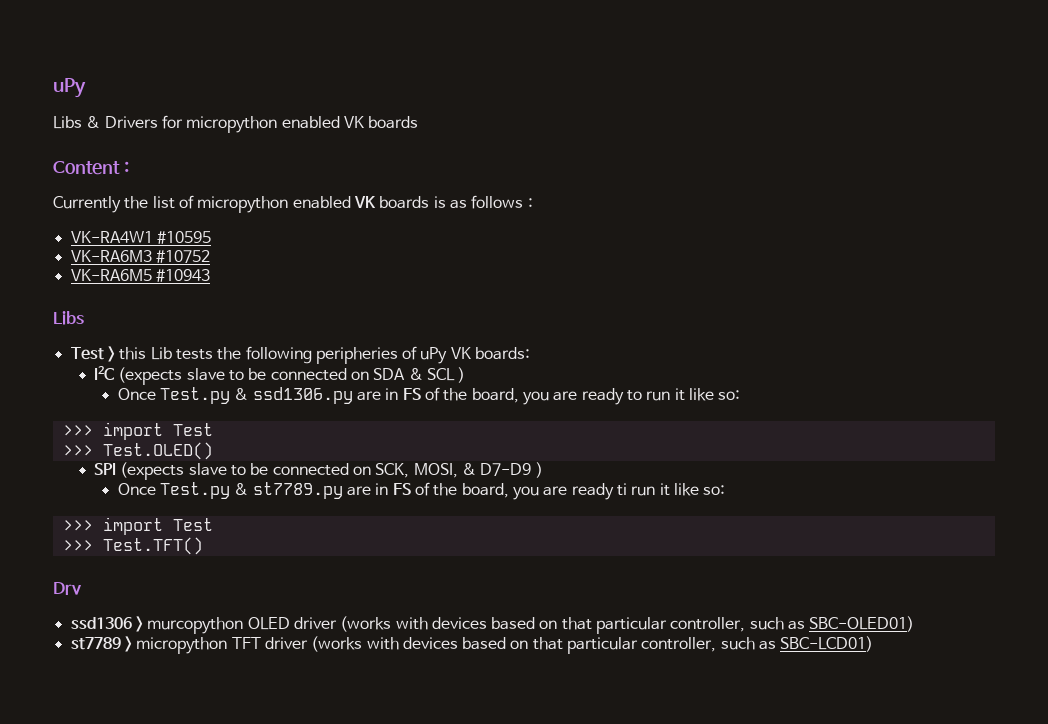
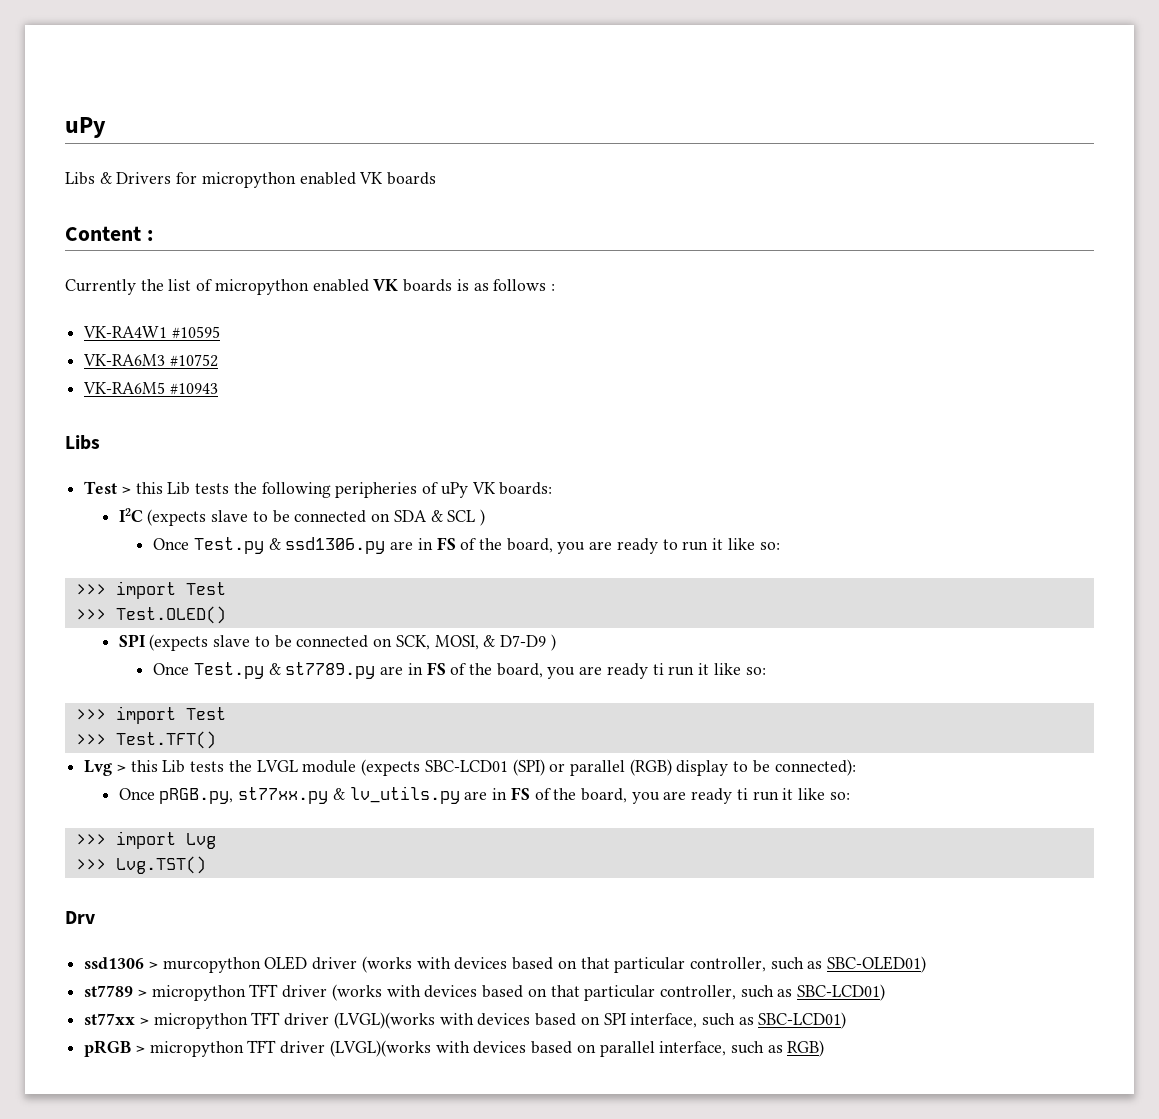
(203, 546) none -> [84,759,856,776] [118,786,850,804] [75,831,216,849] [75,856,206,874] // Lvg > this Lib tests the LVGL module (expects SBC-LCD01 (SPI) or parallel (RGB) display to be connected): // Once pRGB.py, st77xx.py & lv_utils.py are in FS of the board, you are ready ti run it like so: // >>> import Lvg // >>> Lvg.TST()
(874, 644) none -> [84,1012,847,1029] [84,1040,825,1057] // st77xx > micropython TFT driver (LVGL)(works with devices based on SPI interface, such as SBC-LCD01) // pRGB > micropython TFT driver (LVGL)(works with devices based on parallel interface, such as RGB)

